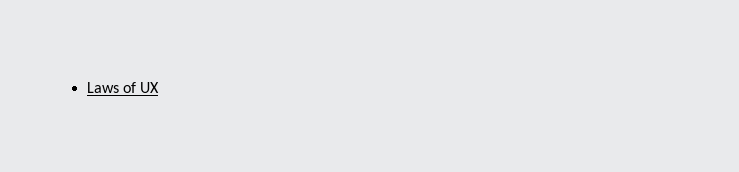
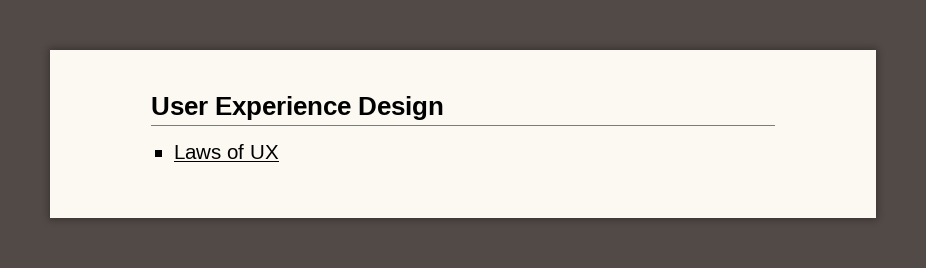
(86, 87) none -> [151,96,445,120] User Experience Design //

